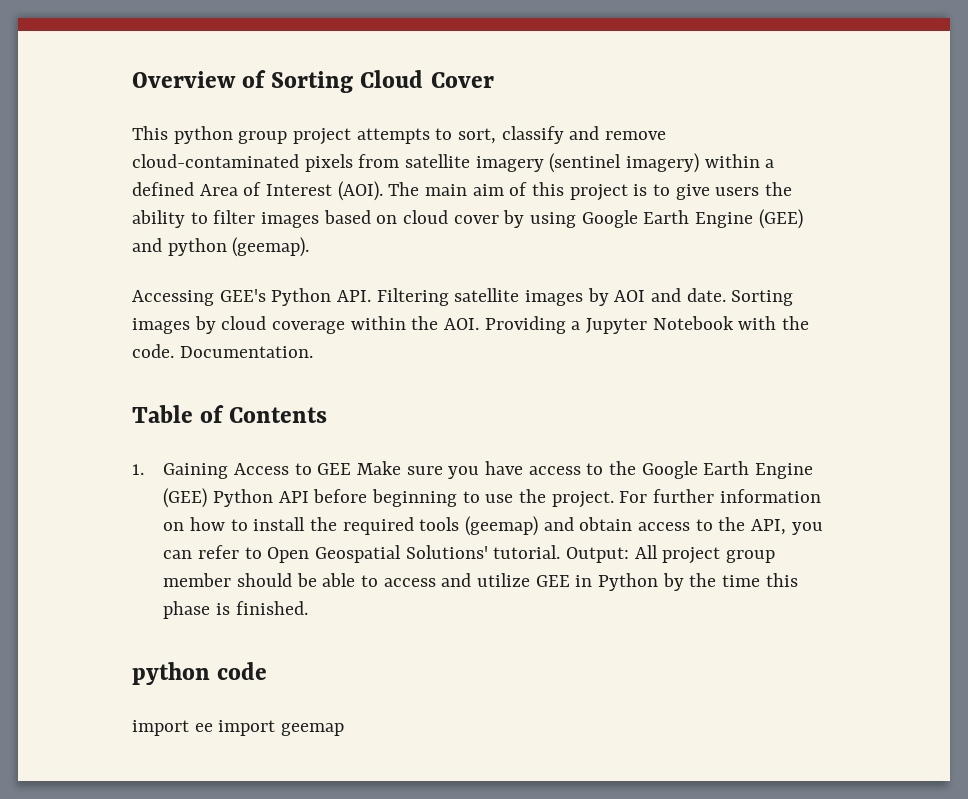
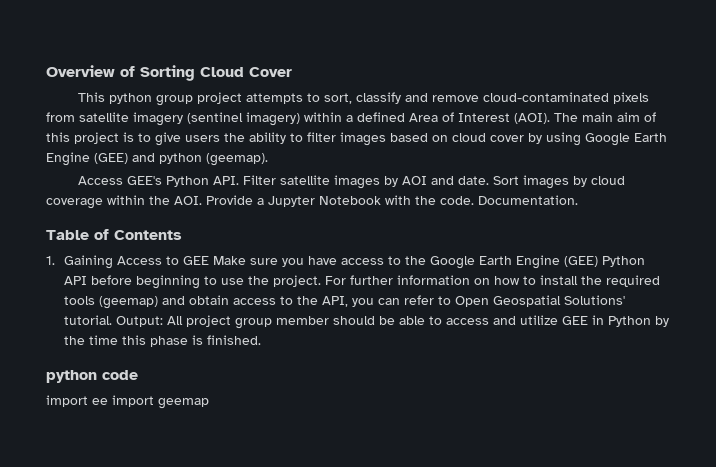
[132,290,214,306] Accessing -> [78,176,124,185] Access
[376,288,449,306] Filtering -> [243,175,277,185] Filter
[731,290,794,306] Sorting -> [493,176,520,185] Sort
[484,316,566,334] Providing -> [206,195,253,205] Provide

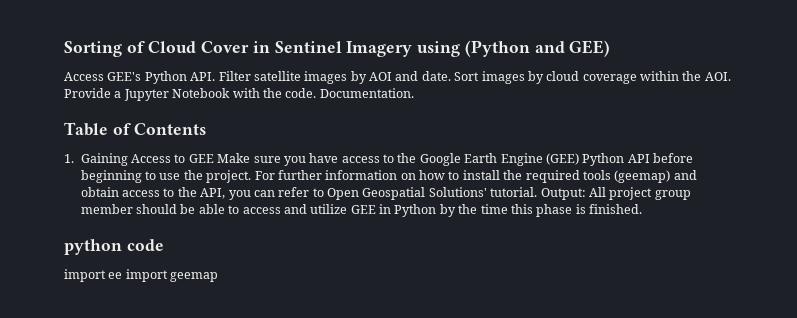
[46,65,195,81] Overview of Sorting -> [64,41,145,57] Sorting of
[78,92,650,106] [46,112,656,126] [46,132,667,146] [46,152,268,166] // This python group project attempts to sort, classify and remove cloud-contaminated pixels from satellite imagery (sentinel imagery) within a defined Area of Interest (AOI). The main aim of this project is to give users the ability to filter images based on cloud cover by using Google Earth Engine (GEE) and python (geemap). -> [252,40,611,57] in Sentinel Imagery using (Python and GEE)

